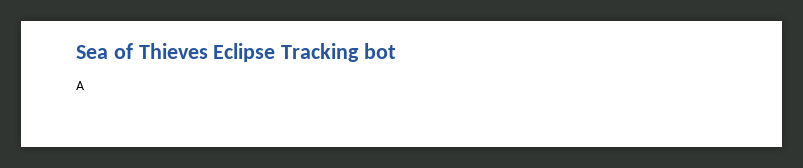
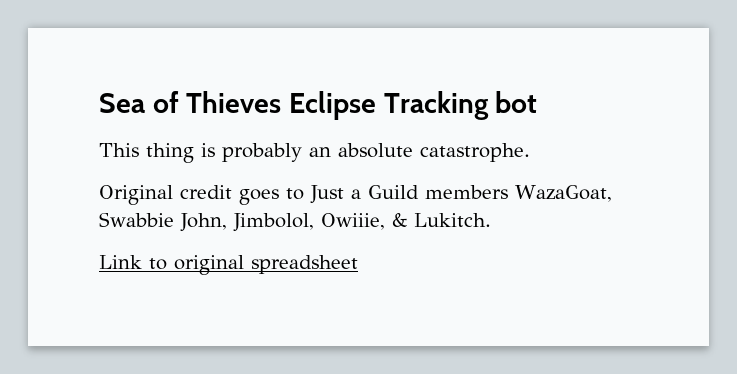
[76,81,84,90] A -> [99,143,530,163] [99,185,612,205] [99,212,491,232] [99,255,358,275] This thing is probably an absolute catastrophe. // Original credit goes to Just a Guild members WazaGoat, Swabbie John, Jimbolol, Owiiie, & Lukitch. // Link to original spreadsheet

